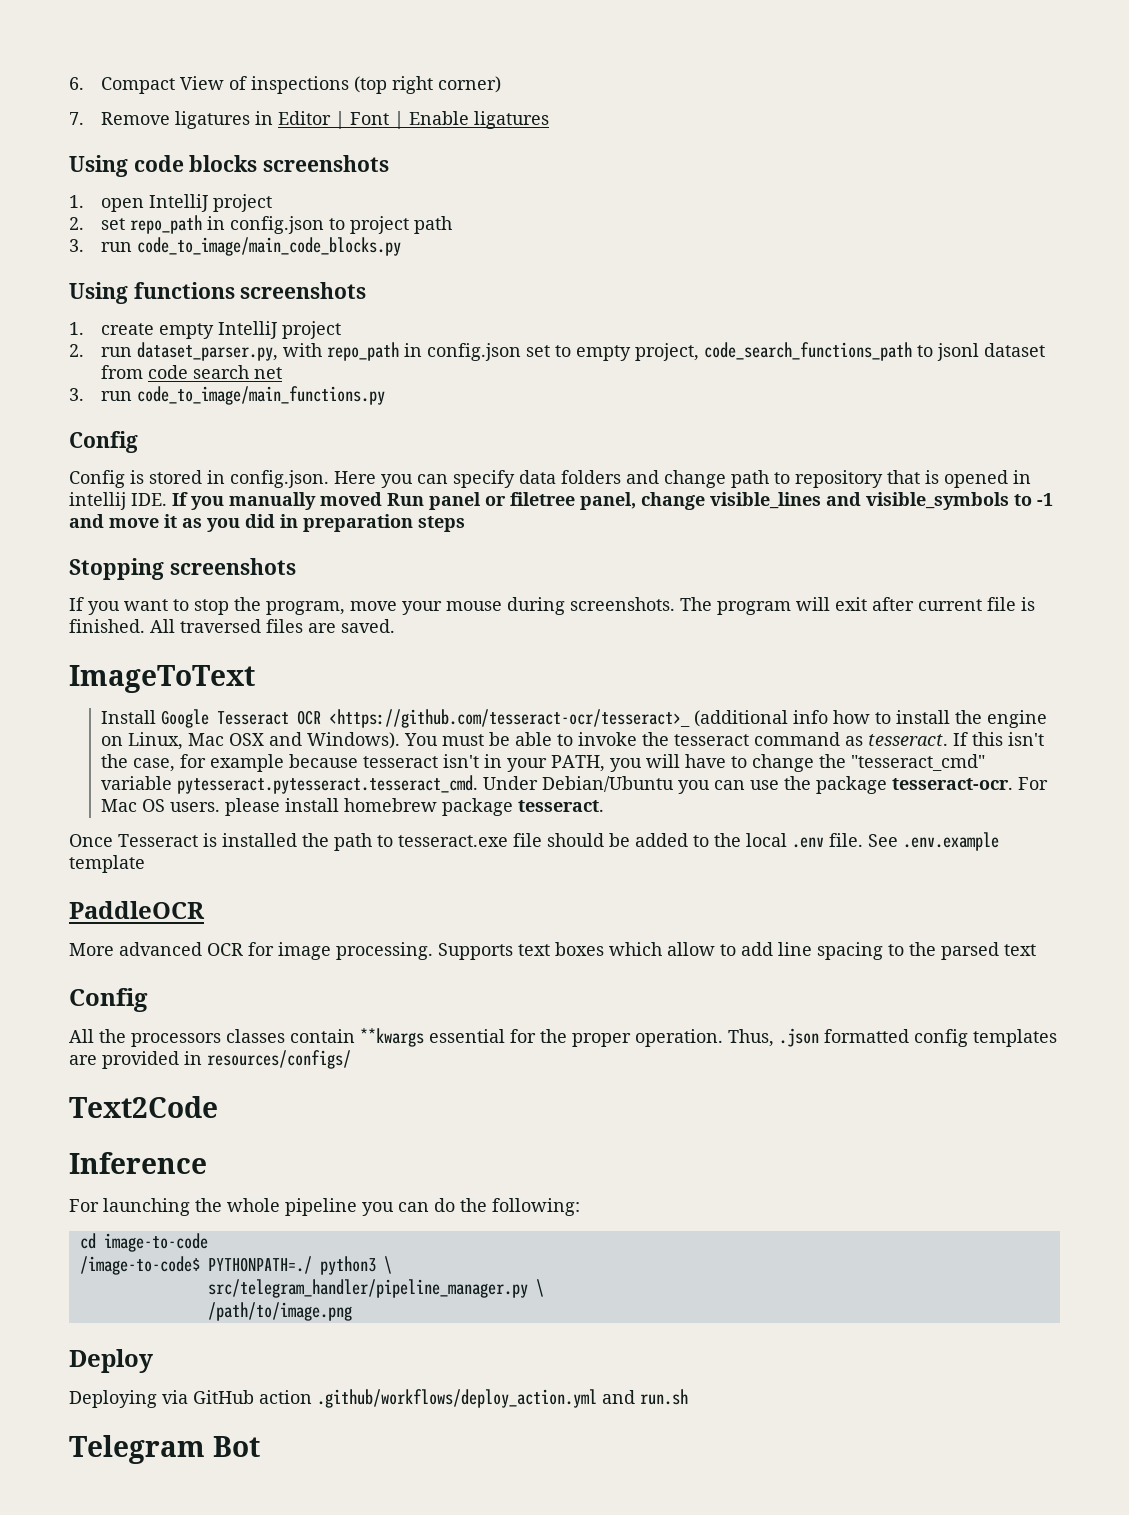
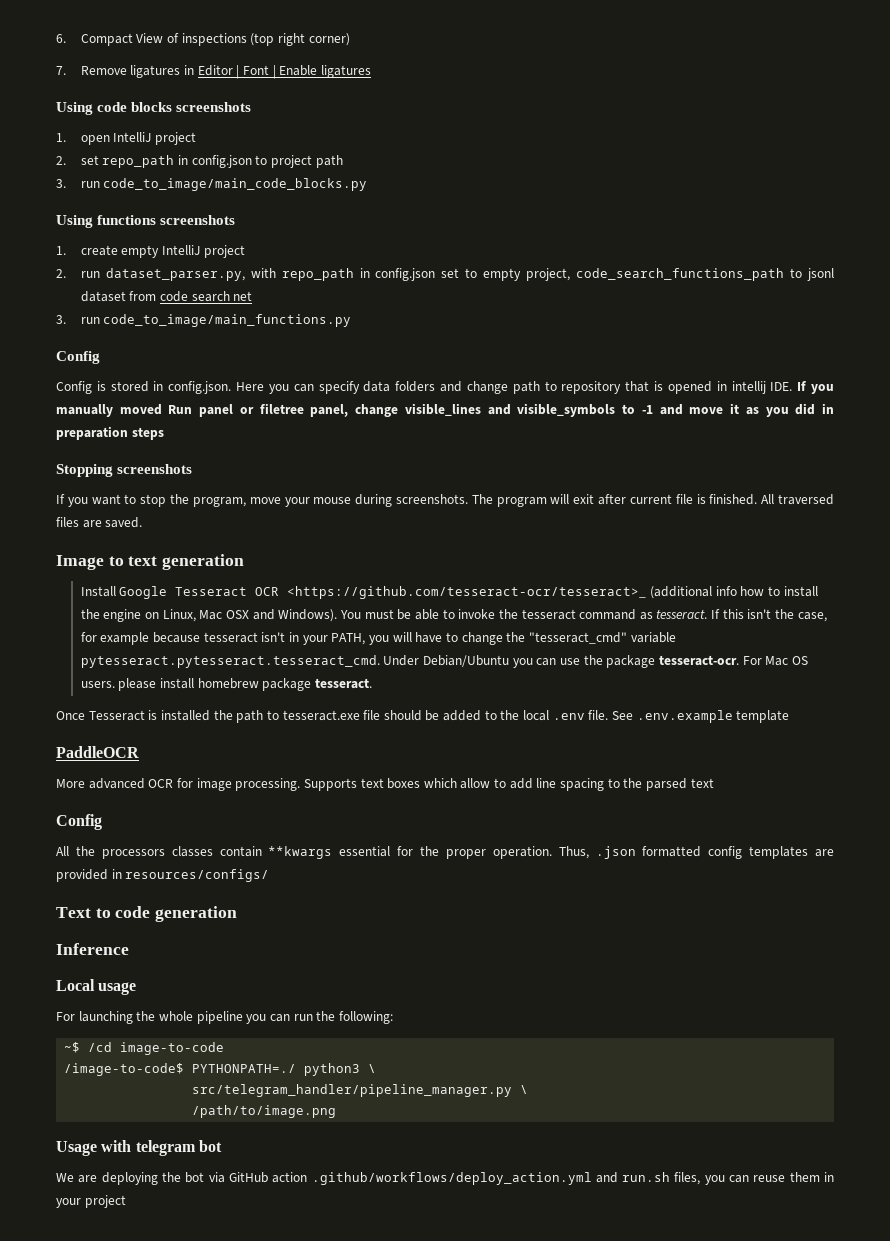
[69,665,255,693] ImageToText -> [56,554,245,570] Image to text generation
[69,1096,218,1118] Text2Code -> [56,906,238,922] Text to code generation
(207, 1163) none -> [56,979,137,995] // Local usage
[434,1198,455,1212] do -> [293,1014,313,1021] run
[79,1233,96,1249] cd -> [64,1042,113,1053] ~$ /cd
[69,1349,153,1373] [69,1390,157,1408] Deploy // Deploying -> [56,1140,222,1156] [56,1172,205,1185] Usage with telegram bot // We are deploying the bot
[69,1435,260,1464] // Telegram Bot -> [674,1172,834,1185] [56,1195,126,1208] files, you can reuse them in your project

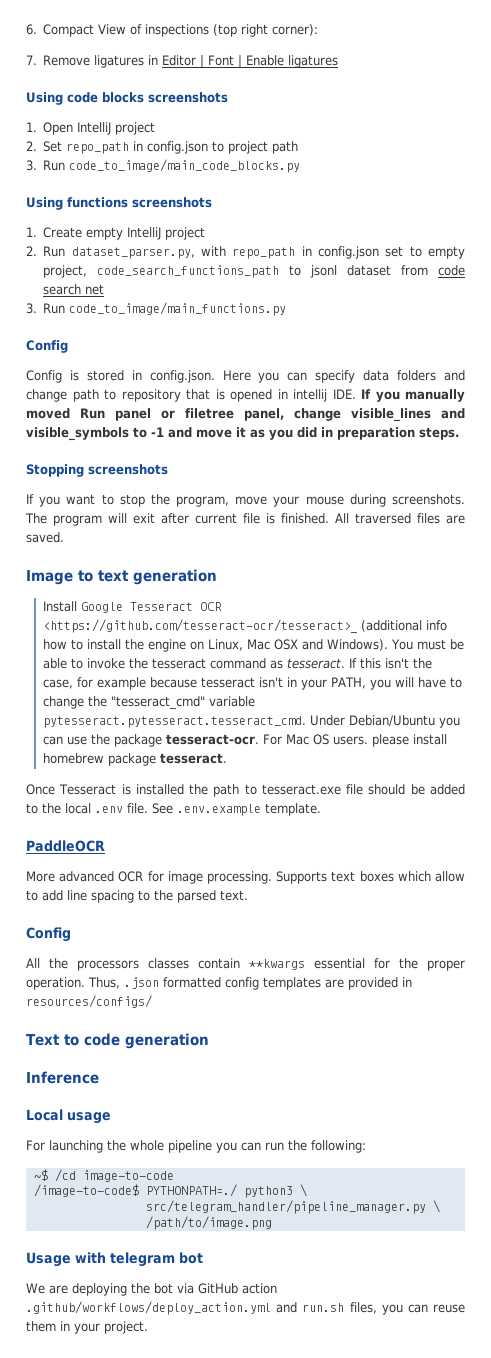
[308,33,350,46] corner) -> [272,24,319,36] corner):
[80,132,197,145] [56,155,99,165] open IntelliJ project // 2. set -> [43,122,156,135] [26,141,63,152] Open IntelliJ project // 2. Set
[80,181,100,188] run -> [43,160,66,171] Run
[80,245,118,256] create -> [43,227,83,238] Create
[80,271,100,278] run -> [43,246,66,257] Run
[80,317,100,324] run -> [43,303,66,314] Run
[131,427,164,440] steps -> [419,427,459,440] steps.
[736,710,790,723] template -> [265,803,321,816] template.
[690,778,714,788] text -> [220,890,248,901] text.
[84,1195,126,1208] project -> [104,1321,148,1334] project.

